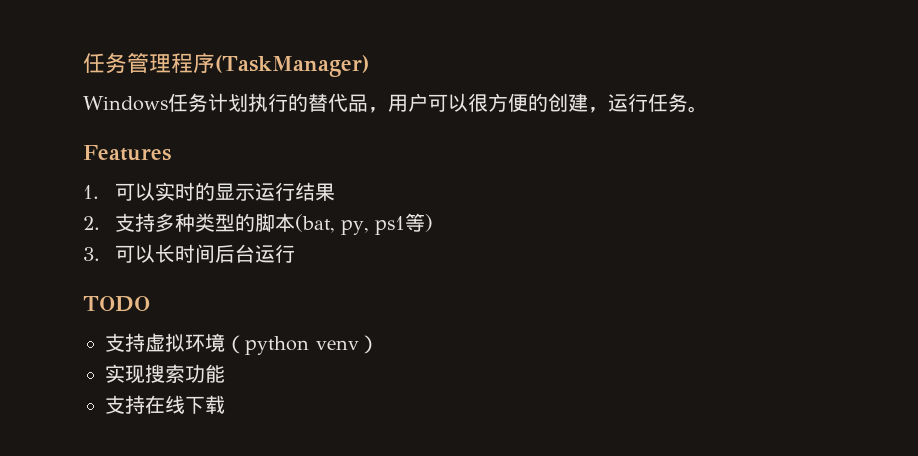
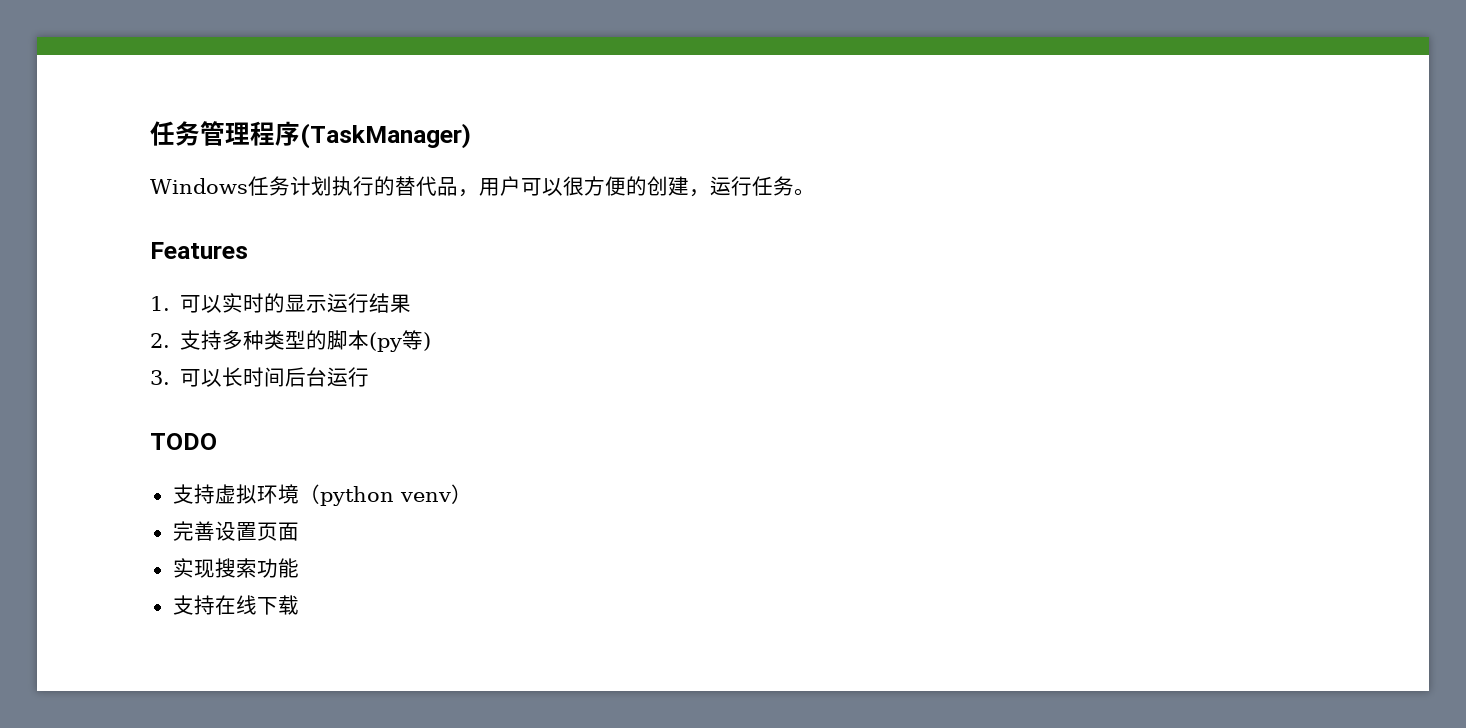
[294,214,405,235] (bat, py, ps1 -> [369,332,403,352] (py
(379, 344) none -> [172,521,299,541] // 完善设置页面

